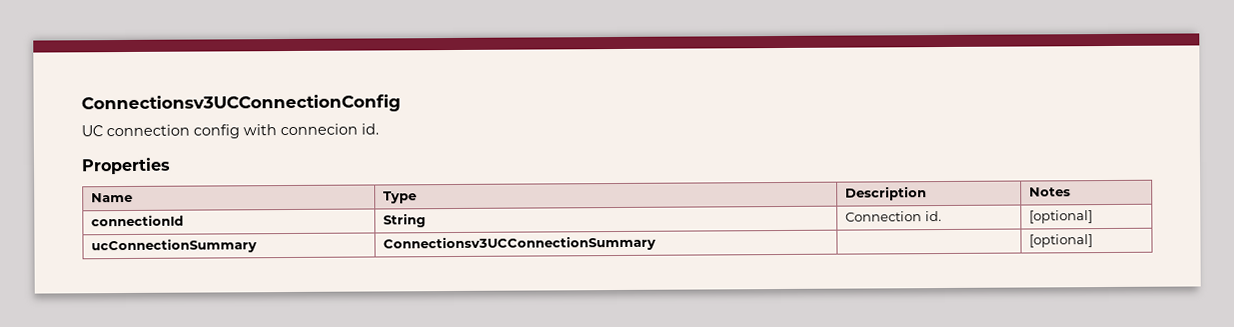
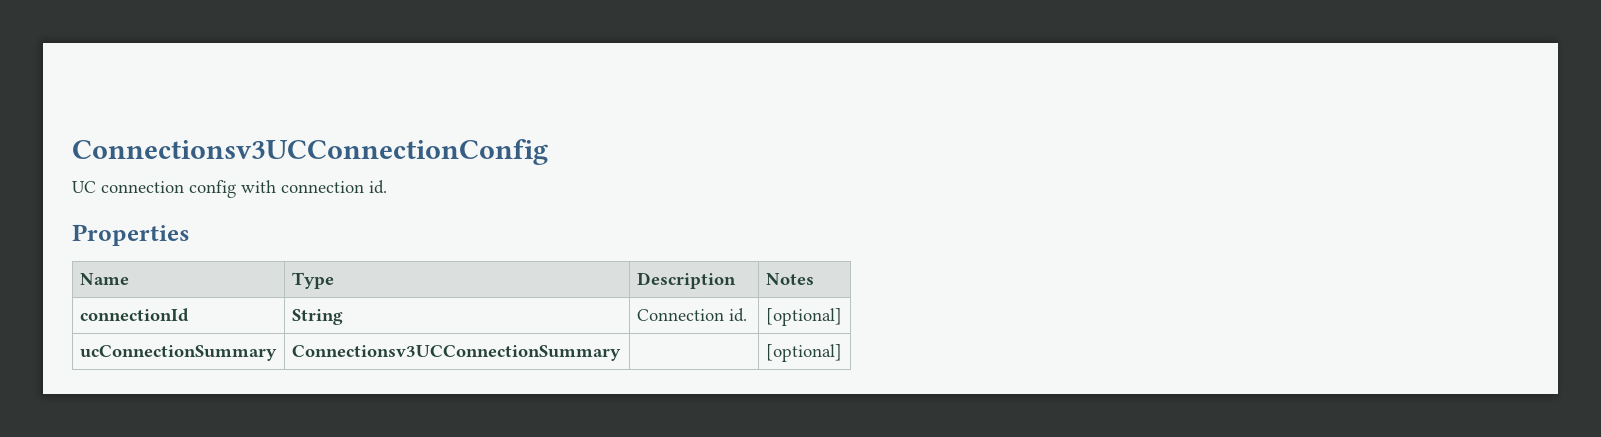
[280,123,358,136] connecion -> [281,181,364,193] connection

